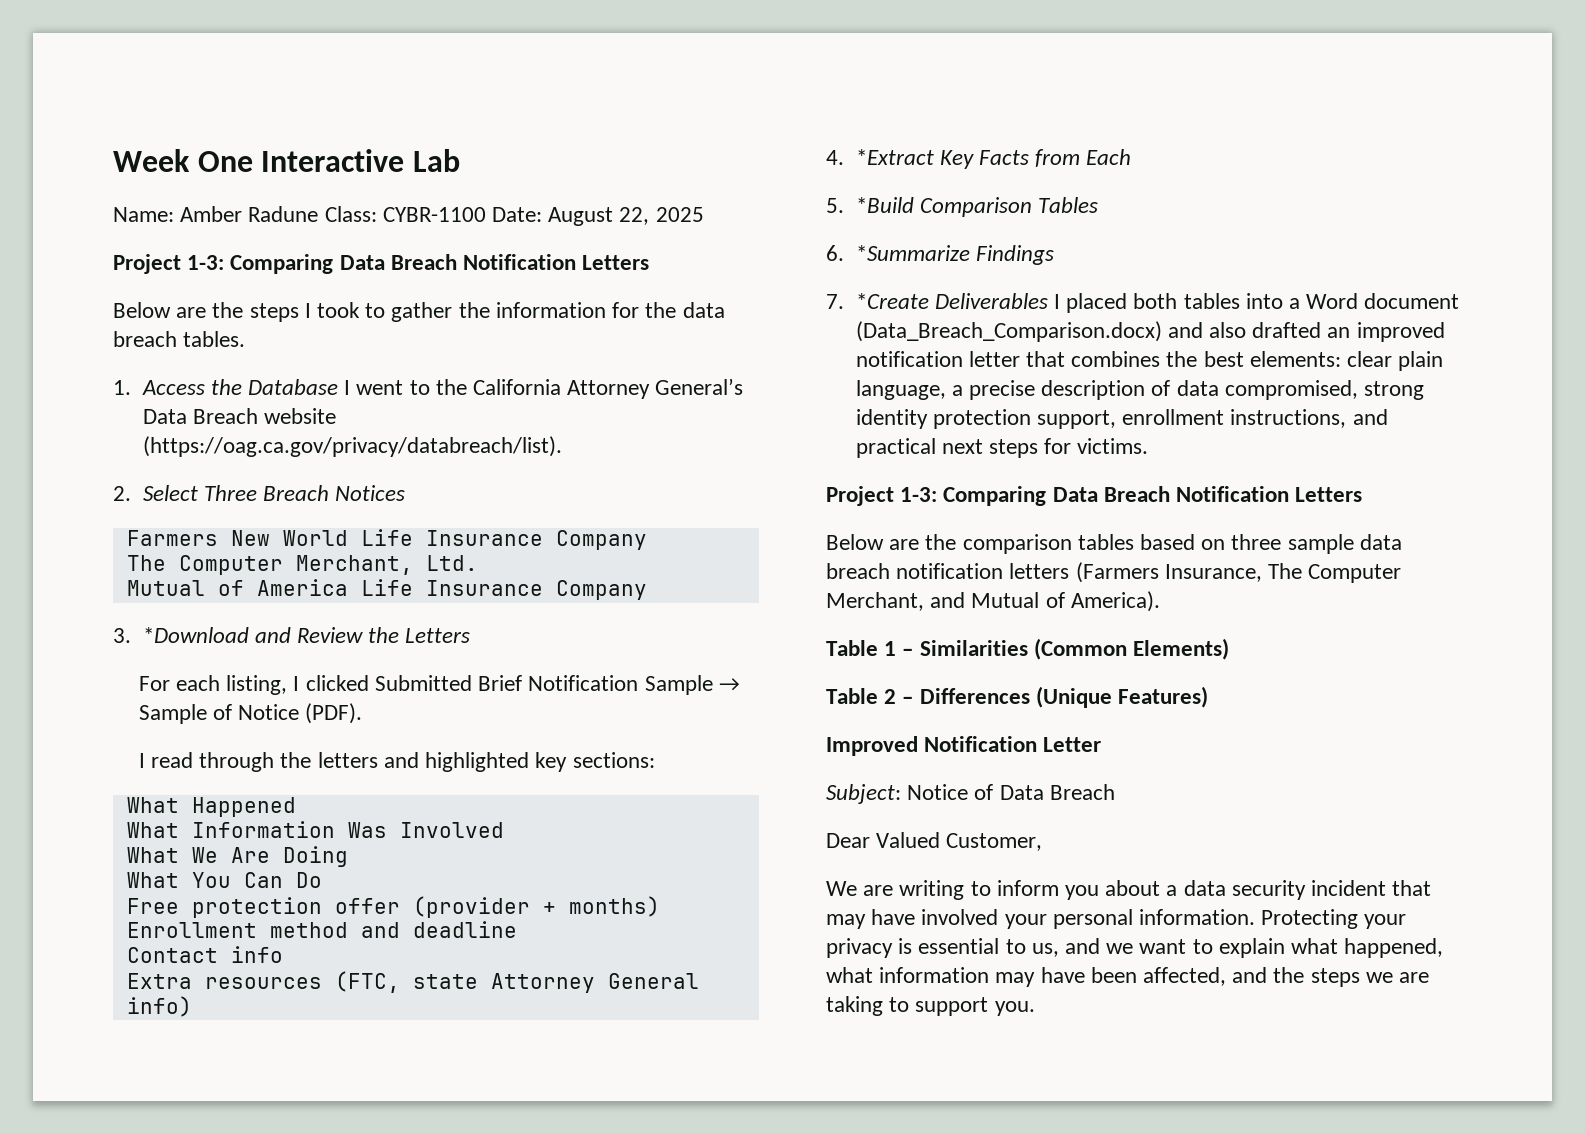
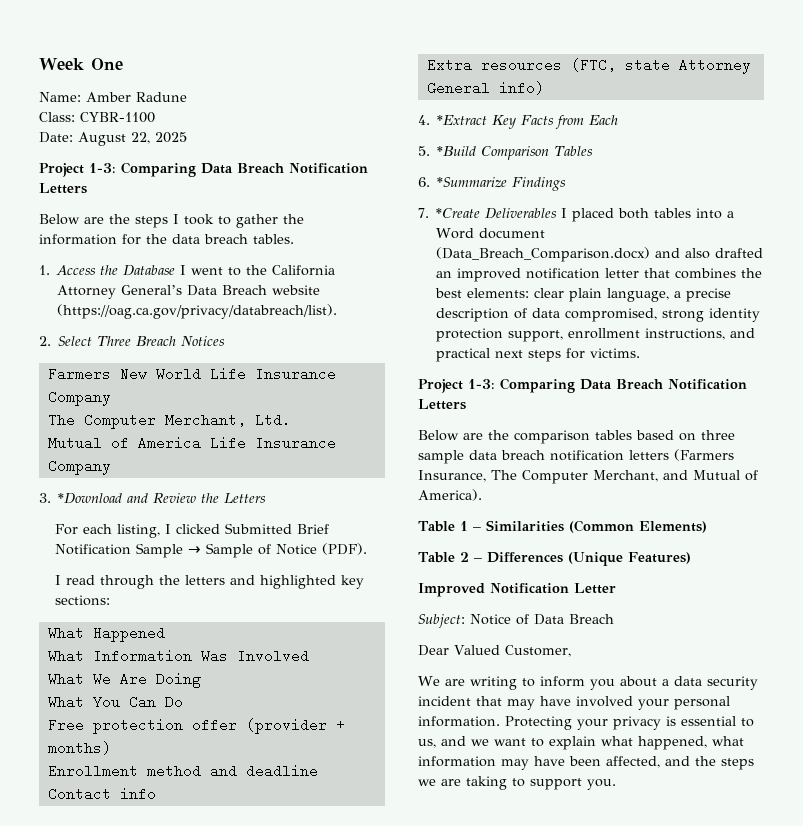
[261,149,460,172] Interactive Lab -> (123, 64) none
(319, 214) none -> (187, 97) //
(486, 214) none -> (155, 117) //

